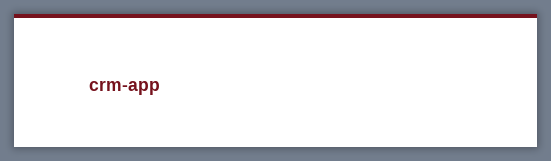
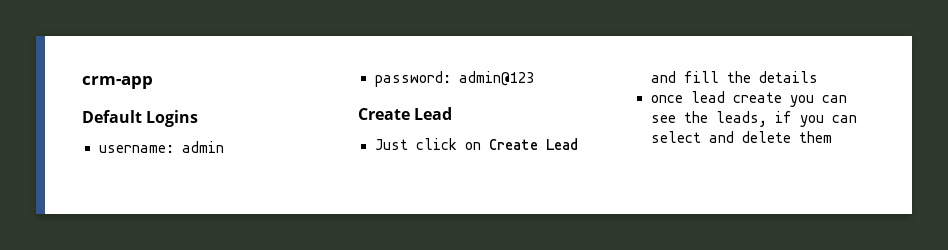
(160, 87) none -> [82,110,199,127] [98,141,224,153] [374,71,534,87] [358,107,453,120] [374,138,578,150] [650,71,818,83] [650,91,847,107] [650,111,857,127] [650,131,832,143] // Default Logins // username: admin // password: admin@123 // Create Lead // Just click on Create Lead and fill the details // once lead create you can see the leads, if you can select and delete them

